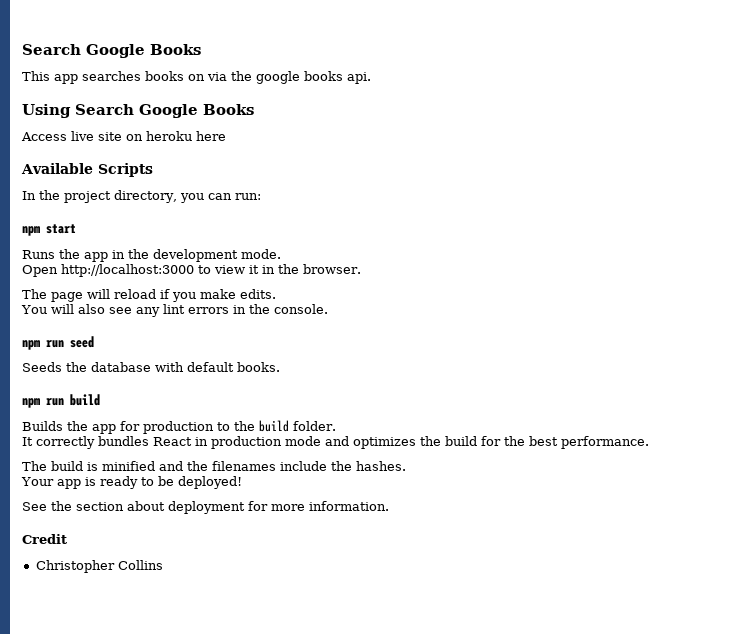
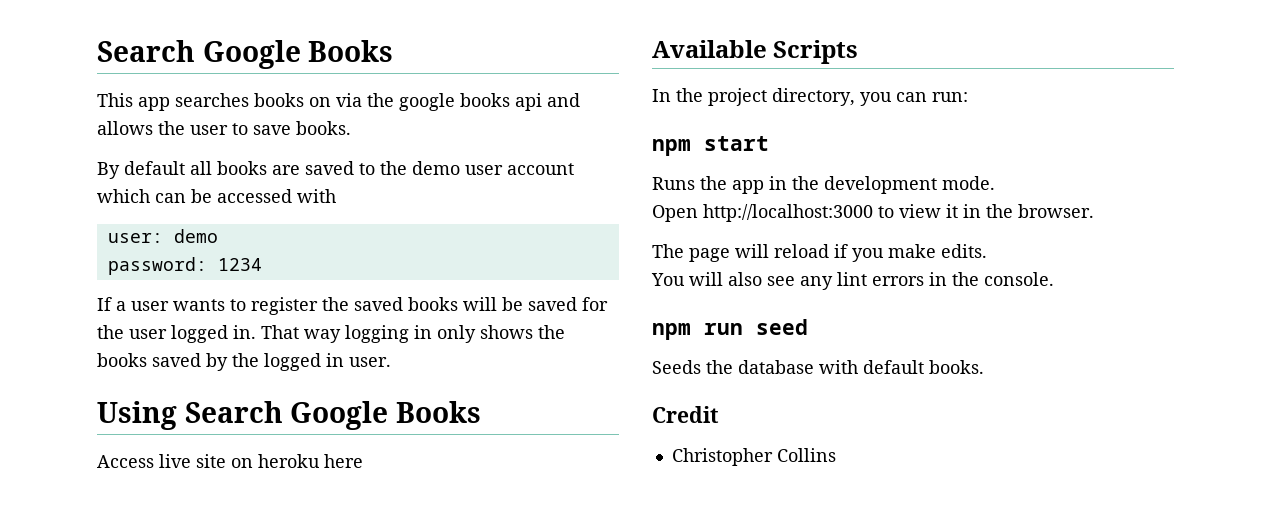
[347,72,371,84] api. -> [515,93,580,111] [97,121,351,135] [97,161,574,179] [97,189,336,203] [107,229,218,243] [107,257,262,275] [97,297,608,315] [97,325,565,343] [97,353,391,371] api and allows the user to save books. // By default all books are saved to the demo user account which can be accessed with // user: demo // password: 1234 // If a user wants to register the saved books will be saved for the user logged in. That way logging in only shows the books saved by the logged in user.
[22,394,100,408] [22,420,336,434] [22,436,649,449] [22,461,406,471] [21,476,242,489] [22,501,389,514] // npm run build // Builds the app for production to the build folder. // It correctly bundles React in production mode and optimizes the build for the best performance. // The build is minified and the filenames include the hashes. // Your app is ready to be deployed! // See the section about deployment for more information. -> (984, 367) none

